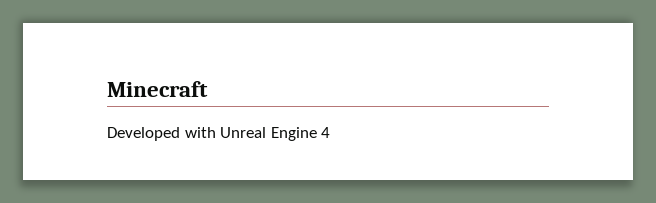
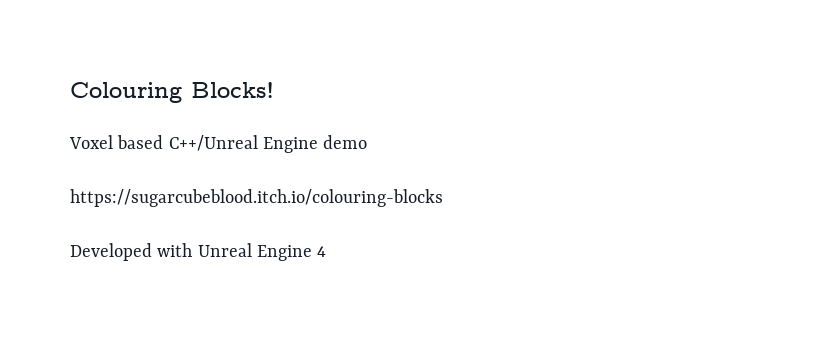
[107,81,208,97] Minecraft -> [70,82,274,103] [69,135,368,153] [70,189,443,207] Colouring Blocks! // Voxel based C++/Unreal Engine demo // https://sugarcubeblood.itch.io/colouring-blocks

